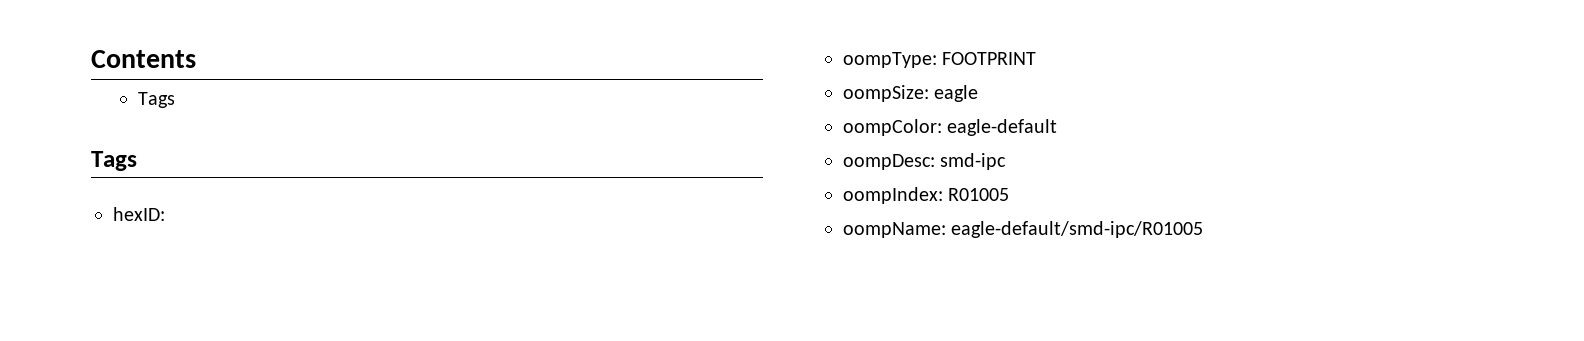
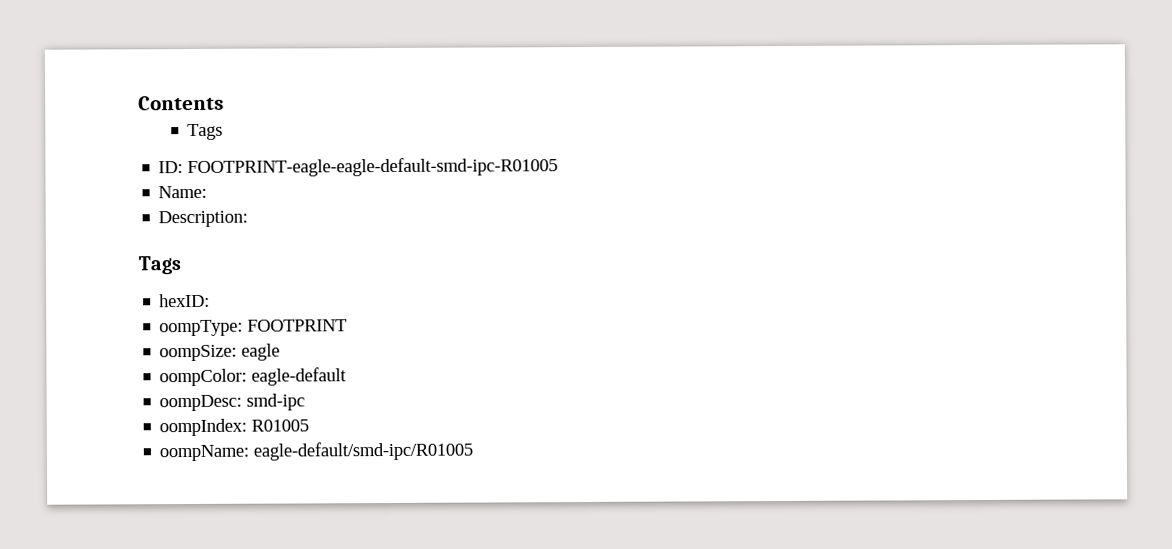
(176, 100) none -> [158,157,559,178] [158,185,208,199] [158,210,249,228] // ID: FOOTPRINT-eagle-eagle-default-smd-ipc-R01005 // Name: // Description:

